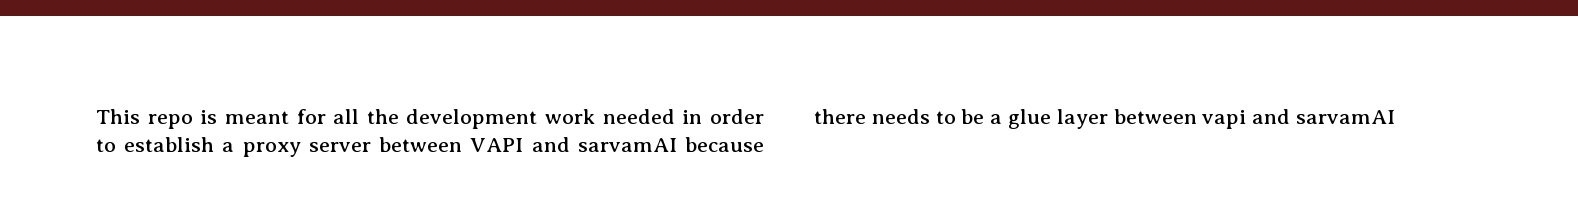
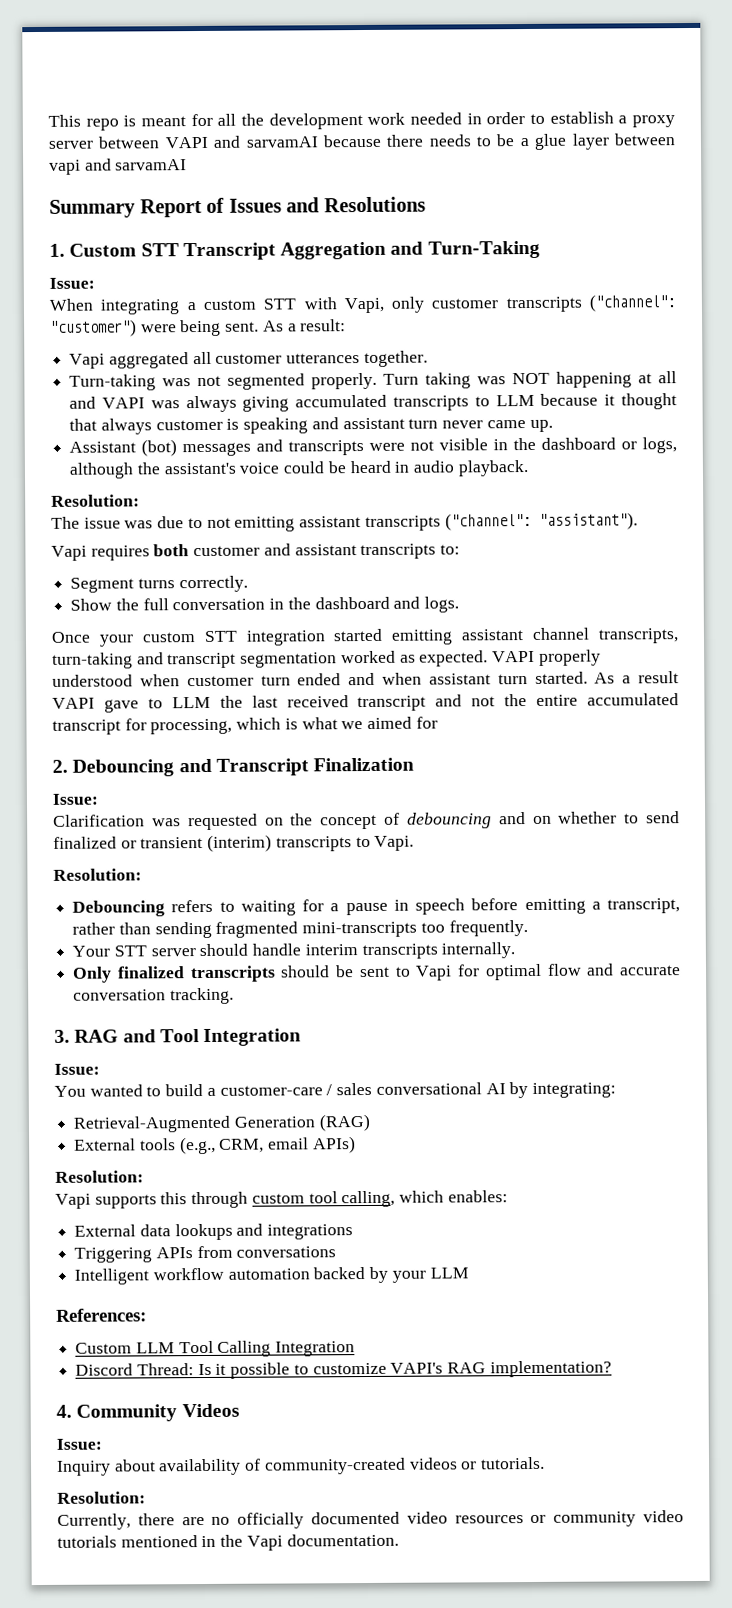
(1396, 117) none -> [49,196,426,218] [49,240,540,261] [49,277,95,289] [49,294,676,315] [50,319,347,337] [69,350,428,369] [69,371,678,391] [69,393,677,413] [69,417,553,435] [69,437,677,457] [69,460,528,479] [51,494,140,507] [51,512,638,532] [51,543,461,561] [70,575,248,593] [70,596,460,613] [51,627,680,647] [52,649,601,669] [52,671,680,687] [52,693,679,713] [52,716,438,735] [52,757,415,777] [52,793,98,805] [53,811,680,831] [53,834,415,852] [53,868,142,881] [72,898,680,917] [72,920,528,939] [72,942,516,960] [72,963,681,983] [73,987,234,1005] [54,1028,302,1046] [54,1063,100,1075] [54,1082,616,1099] [73,1113,370,1133] [74,1136,356,1155] [55,1170,144,1183] [55,1190,508,1209] [74,1223,354,1241] [74,1245,337,1263] [74,1266,469,1285] [56,1308,147,1322] [75,1340,356,1357] [75,1360,612,1379] [56,1403,240,1422] [56,1438,102,1450] [57,1456,546,1476] [57,1491,146,1504] [57,1510,684,1530] [57,1533,399,1551] // Summary Report of Issues and Resolutions // 1. Custom STT Transcript Aggregation and Turn-Taking // Issue: // When integrating a custom STT with Vapi, only customer transcripts ("channel": "customer") were being sent. As a result: // Vapi aggregated all customer utterances together. // Turn-taking was not segmented properly. Turn taking was NOT happening at all and VAPI was always giving accumulated transcripts to LLM because it thought that always customer is speaking and assistant turn never came up. // Assistant (bot) messages and transcripts were not visible in the dashboard or logs, although the assistant's voice could be heard in audio playback. // Resolution: // The issue was due to not emitting assistant transcripts ("channel": "assistant"). // Vapi requires both customer and assistant transcripts to: // Segment turns correctly. // Show the full conversation in the dashboard and logs. // Once your custom STT integration started emitting assistant channel transcripts, turn-taking and transcript segmentation worked as expected. VAPI properly understood when customer turn ended and when assistant turn started. As a result VAPI gave to LLM the last received transcript and not the entire accumulated transcript for processing, which is what we aimed for // 2. Debouncing and Transcript Finalization // Issue: // Clarification was requested on the concept of debouncing and on whether to send finalized or transient (interim) transcripts to Vapi. // Resolution: // Debouncing refers to waiting for a pause in speech before emitting a transcript, rather than sending fragmented mini-transcripts too frequently. // Your STT server should handle interim transcripts internally. // Only finalized transcripts should be sent to Vapi for optimal flow and accurate conversation tracking. // 3. RAG and Tool Integration // Issue: // You wanted to build a customer-care / sales conversational AI by integrating: // Retrieval-Augmented Generation (RAG) // External tools (e.g., CRM, email APIs) // Resolution: // Vapi supports this through custom tool calling, which enables: // External data lookups and integrations // Triggering APIs from conversations // Intelligent workflow automation backed by your LLM // References: // Custom LLM Tool Calling Integration // Discord Thread: Is it possible to customize VAPI's RAG implementation? // 4. Community Videos // Issue: // Inquiry about availability of community-created videos or tutorials. // Resolution: // Currently, there are no officially documented video resources or community video tutorials mentioned in the Vapi documentation.

